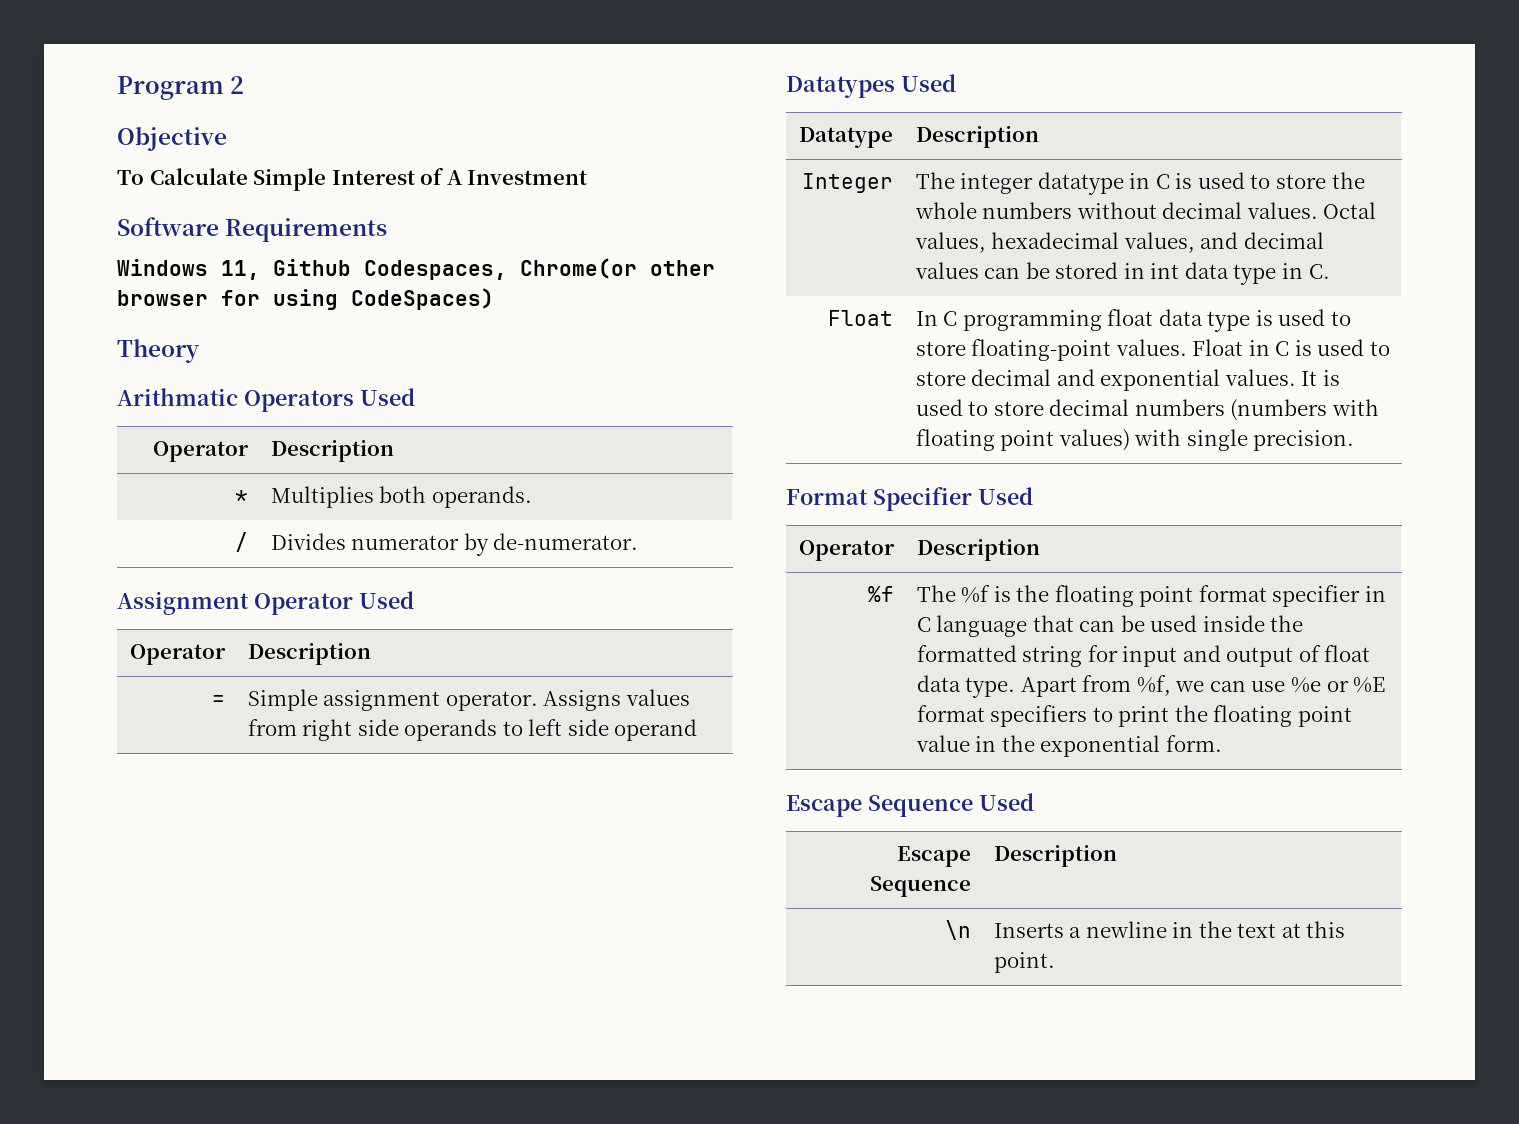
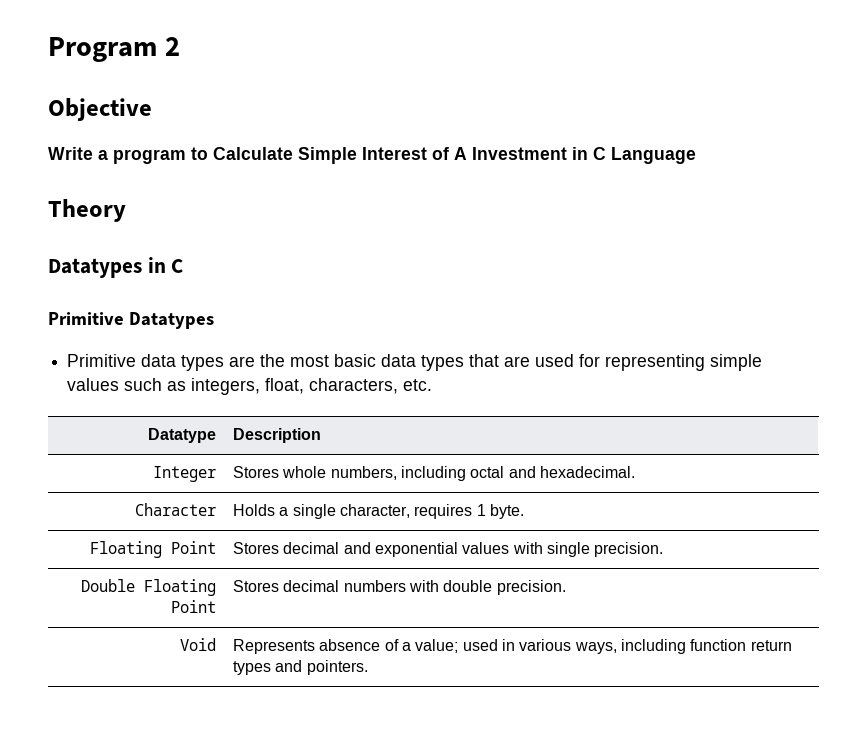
[117,170,144,185] To -> [48,147,208,164] Write a program to
[117,217,388,242] [117,258,715,280] [117,288,494,310] [117,339,200,363] [117,388,415,412] [153,441,250,462] [270,440,394,462] [235,490,249,503] [270,486,532,508] [235,532,249,552] [270,533,639,556] [117,591,414,615] [130,644,227,665] [247,643,371,665] [212,695,226,706] [247,689,690,711] [247,719,698,741] [786,74,956,98] [799,127,894,148] [915,126,1039,148] [802,173,894,193] [915,172,1365,195] [914,202,1377,219] [914,232,1324,253] [914,262,1330,285] [828,310,894,326] [915,309,1351,332] [915,339,1390,361] [915,369,1340,391] [915,399,1379,421] [915,429,1355,451] [786,487,1033,511] [799,540,896,561] [916,539,1040,561] [868,586,895,602] [916,585,1386,607] [916,615,1304,637] [916,645,1371,667] [916,675,1386,698] [916,705,1352,727] [915,735,1222,757] [786,793,1034,817] [897,846,972,867] [870,876,972,897] [993,845,1117,867] [945,920,972,940] [993,921,1346,938] [993,952,1055,973] // Software Requirements // Windows 11, Github Codespaces, Chrome(or other browser for using CodeSpaces) // Theory // Arithmatic Operators Used // Operator | Description // * | Multiplies both operands. // / | Divides numerator by de-numerator. // Assignment Operator Used // Operator | Description // = | Simple assignment operator. Assigns values from right side operands to left side operand // Datatypes Used // Datatype | Description // Integer | The integer datatype in C is used to store the whole numbers without decimal values. Octal values, hexadecimal values, and decimal values can be stored in int data type in C. // Float | In C programming float data type is used to store floating-point values. Float in C is used to store decimal and exponential values. It is used to store decimal numbers (numbers with floating point values) with single precision. // Format Specifier Used // Operator | Description // %f | The %f is the floating point format specifier in C language that can be used inside the formatted string for input and output of float data type. Apart from %f, we can use %e or %E format specifiers to print the floating point value in the exponential form. // Escape Sequence Used // Escape Sequence | Description // \n | Inserts a newline in the text at this point. -> [572,147,696,164] [48,199,126,222] [48,257,184,278] [48,312,214,329] [67,354,763,371] [67,378,433,395] [147,428,216,443] [233,428,322,443] [152,466,216,482] [233,466,635,481] [134,503,216,516] [233,504,524,519] [89,541,216,558] [233,542,664,557] [80,579,216,596] [170,600,216,613] [233,580,566,595] [179,638,216,651] [233,639,792,654] [233,660,368,675] in C Language // Theory // Datatypes in C // Primitive Datatypes // Primitive data types are the most basic data types that are used for representing simple values such as integers, float, characters, etc. // Datatype | Description // Integer | Stores whole numbers, including octal and hexadecimal. // Character | Holds a single character, requires 1 byte. // Floating Point | Stores decimal and exponential values with single precision. // Double Floating Point | Stores decimal numbers with double precision. // Void | Represents absence of a value; used in various ways, including function return types and pointers.

